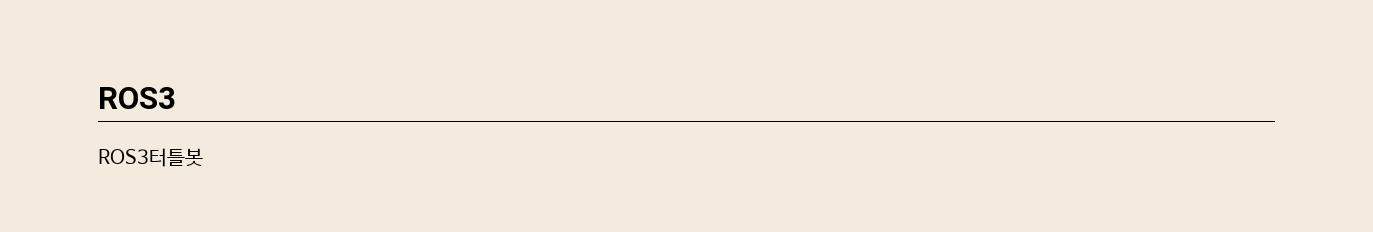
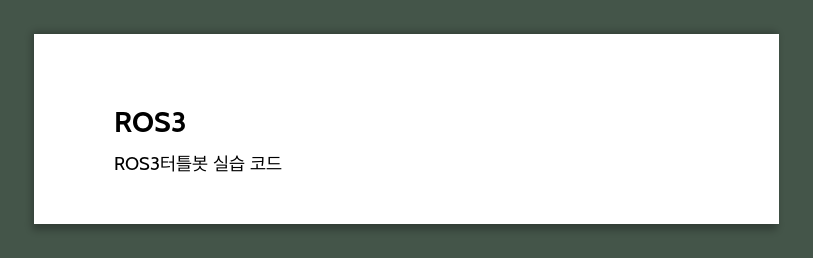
(203, 157) none -> [212,155,282,172] 실습 코드

